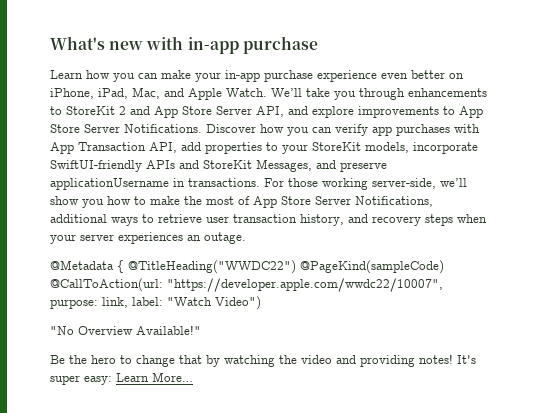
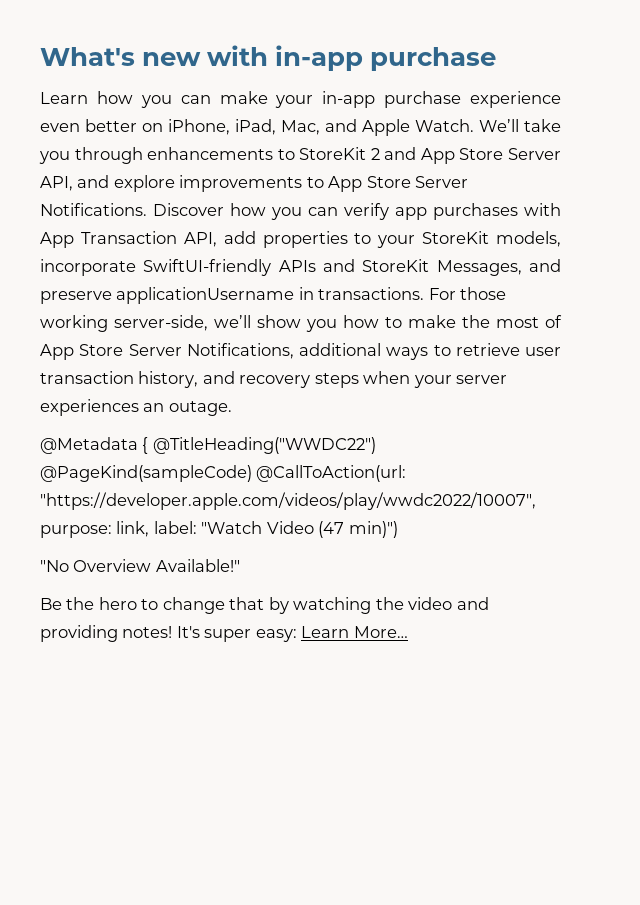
[167,278,443,292] "https://developer.apple.com/wwdc22/10007", -> [40,492,536,510] "https://developer.apple.com/videos/play/wwdc2022/10007",
[215,296,261,310] Video") -> [266,521,398,538] Video (47 min)")

